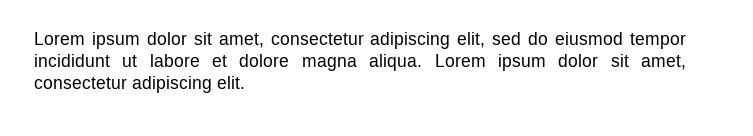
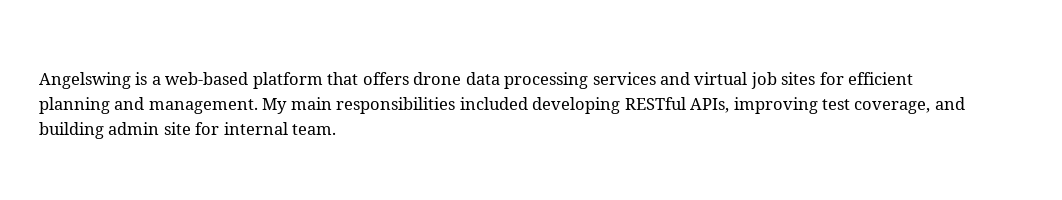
[34,32,686,49] [34,54,686,71] [34,76,245,93] Lorem ipsum dolor sit amet, consectetur adipiscing elit, sed do eiusmod tempor incididunt ut labore et dolore magna aliqua. Lorem ipsum dolor sit amet, consectetur adipiscing elit. -> [39,72,914,89] [39,97,965,114] [39,122,337,139] Angelswing is a web-based platform that offers drone data processing services and virtual job sites for efficient planning and management. My main responsibilities included developing RESTful APIs, improving test coverage, and building admin site for internal team.

